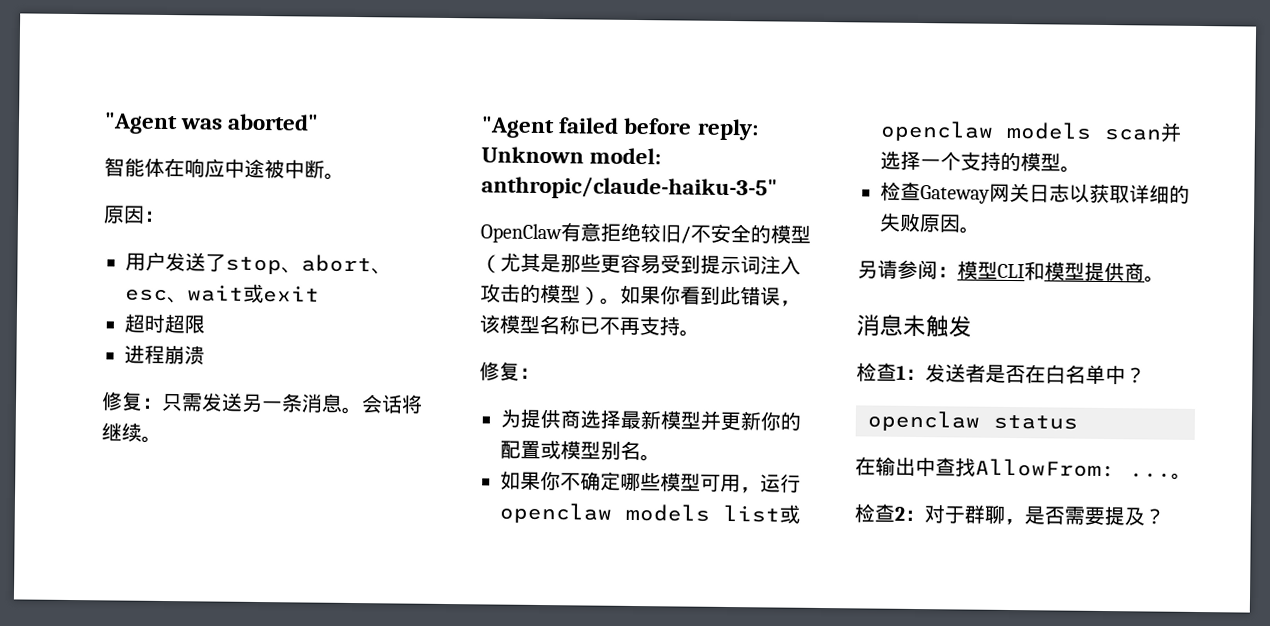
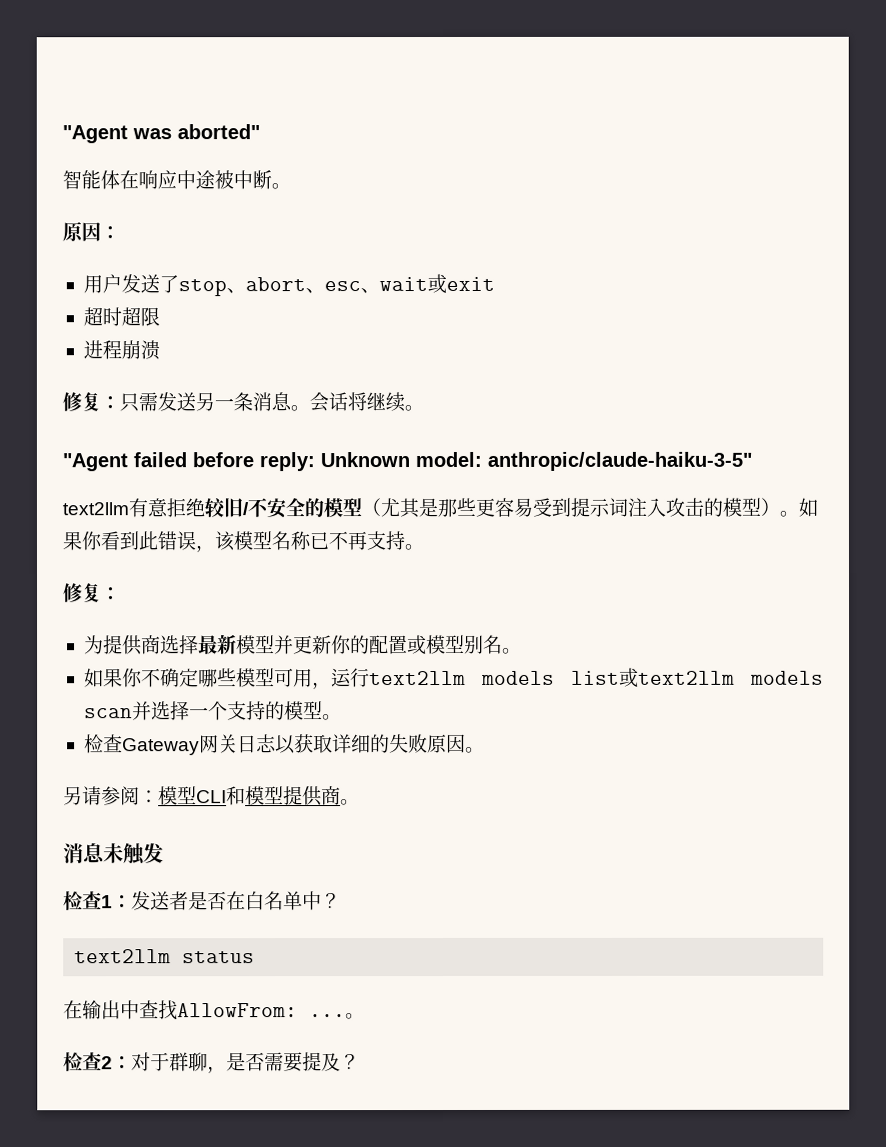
[480,223,562,244] OpenClaw -> [62,502,129,516] text2llm
[499,502,612,524] openclaw -> [368,670,466,686] text2llm
[880,120,994,142] openclaw -> [637,670,735,685] text2llm
[867,410,980,432] openclaw -> [74,949,172,964] text2llm

